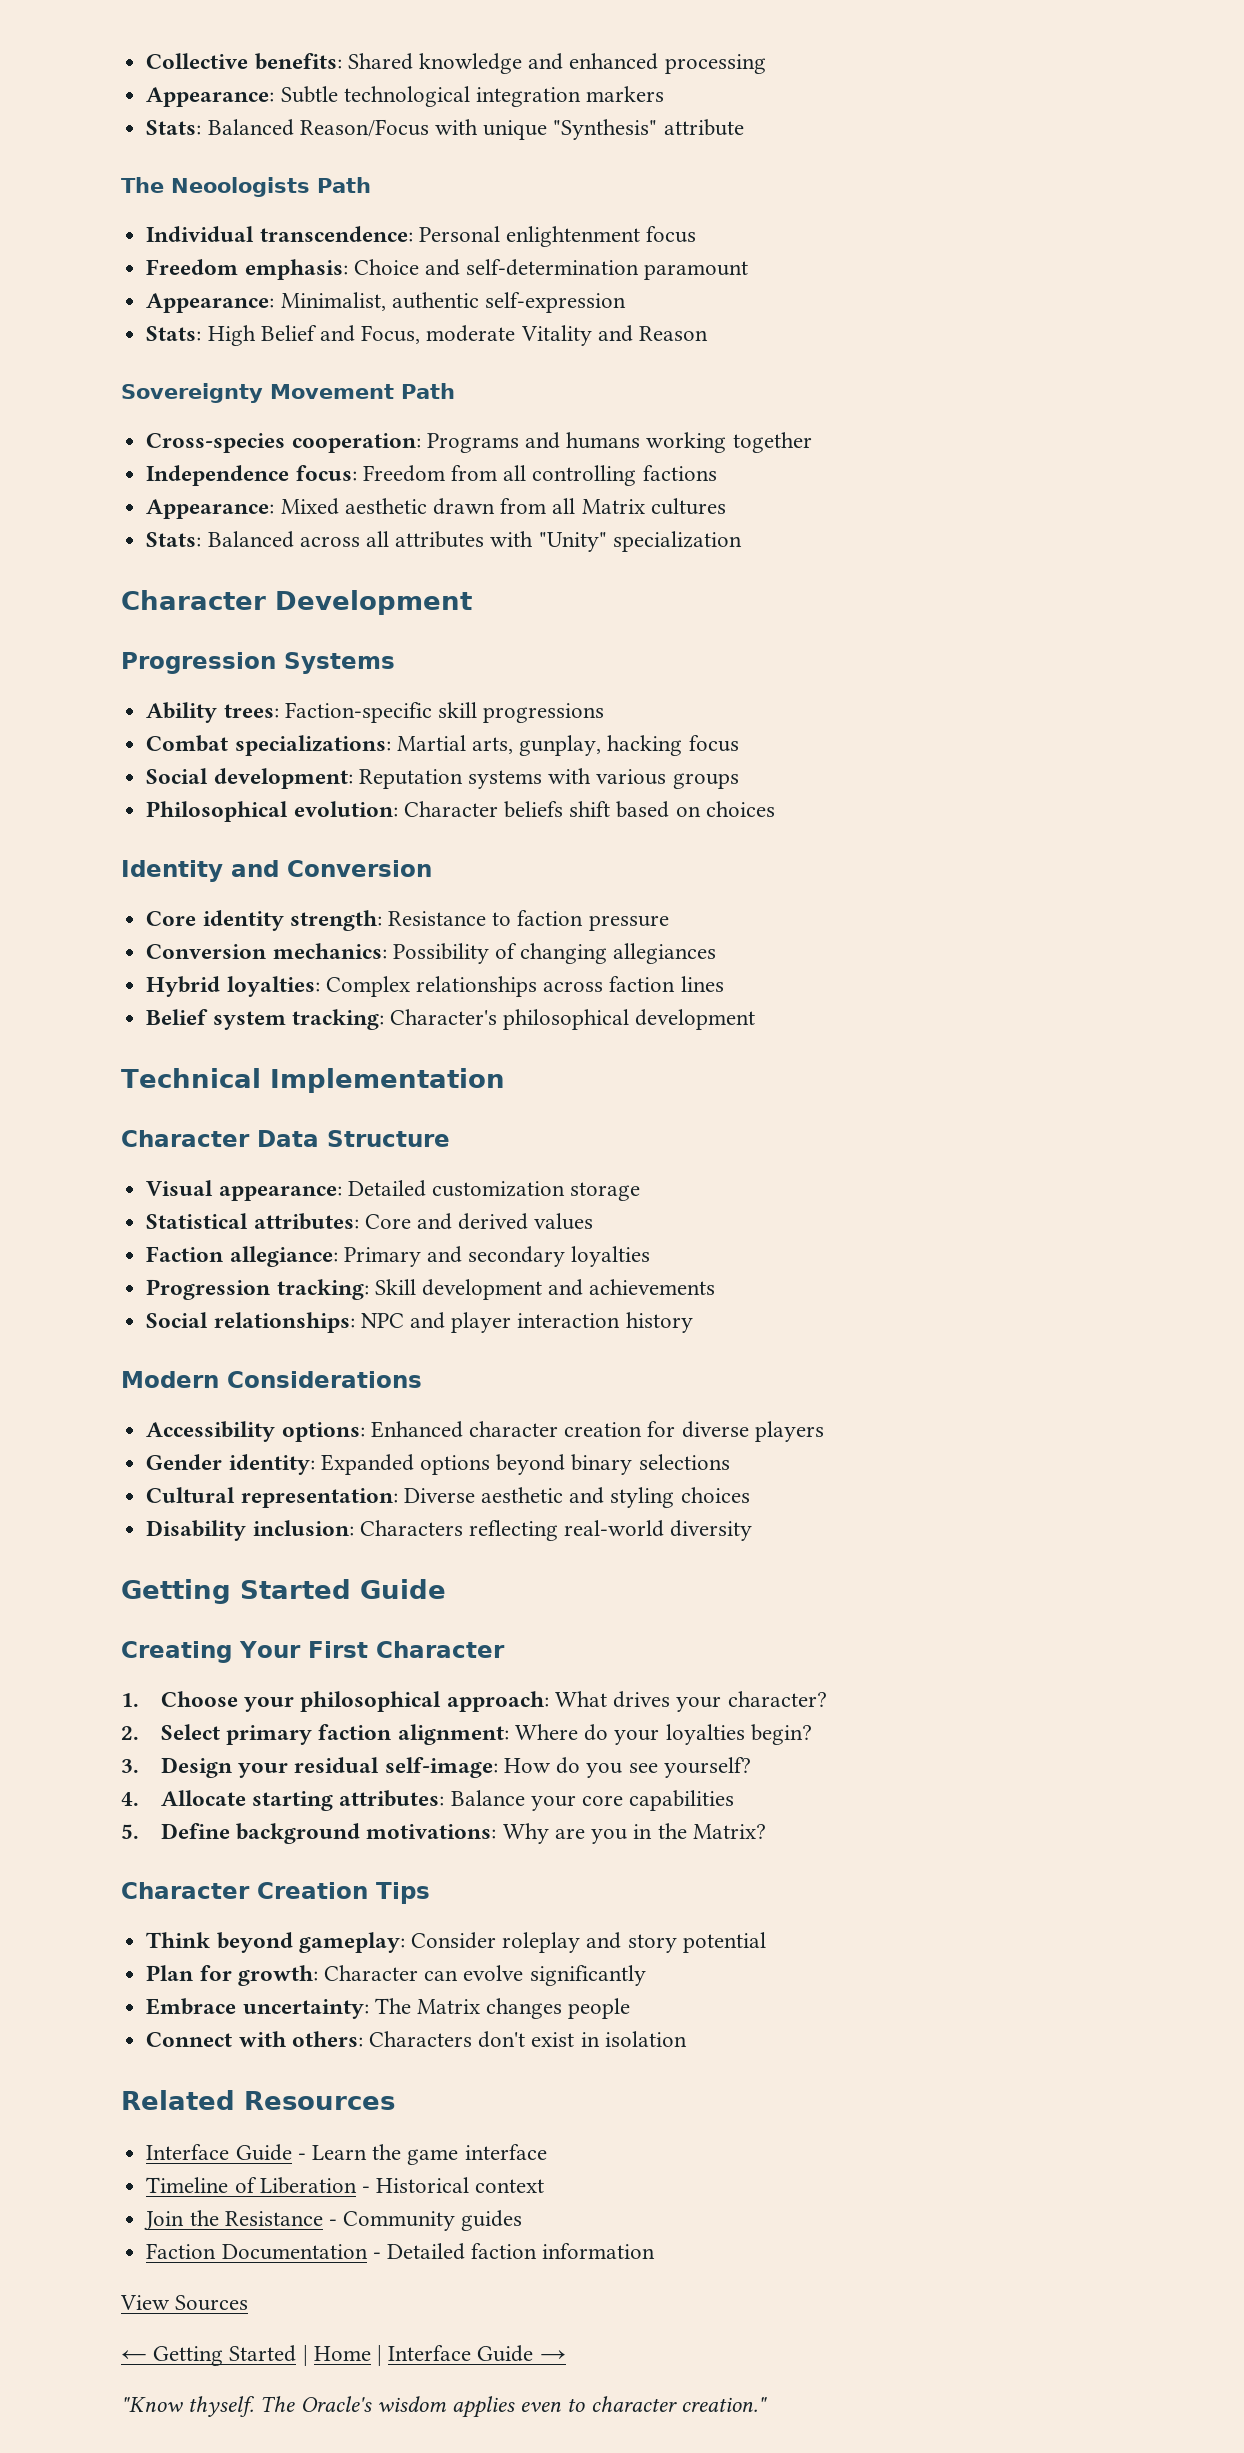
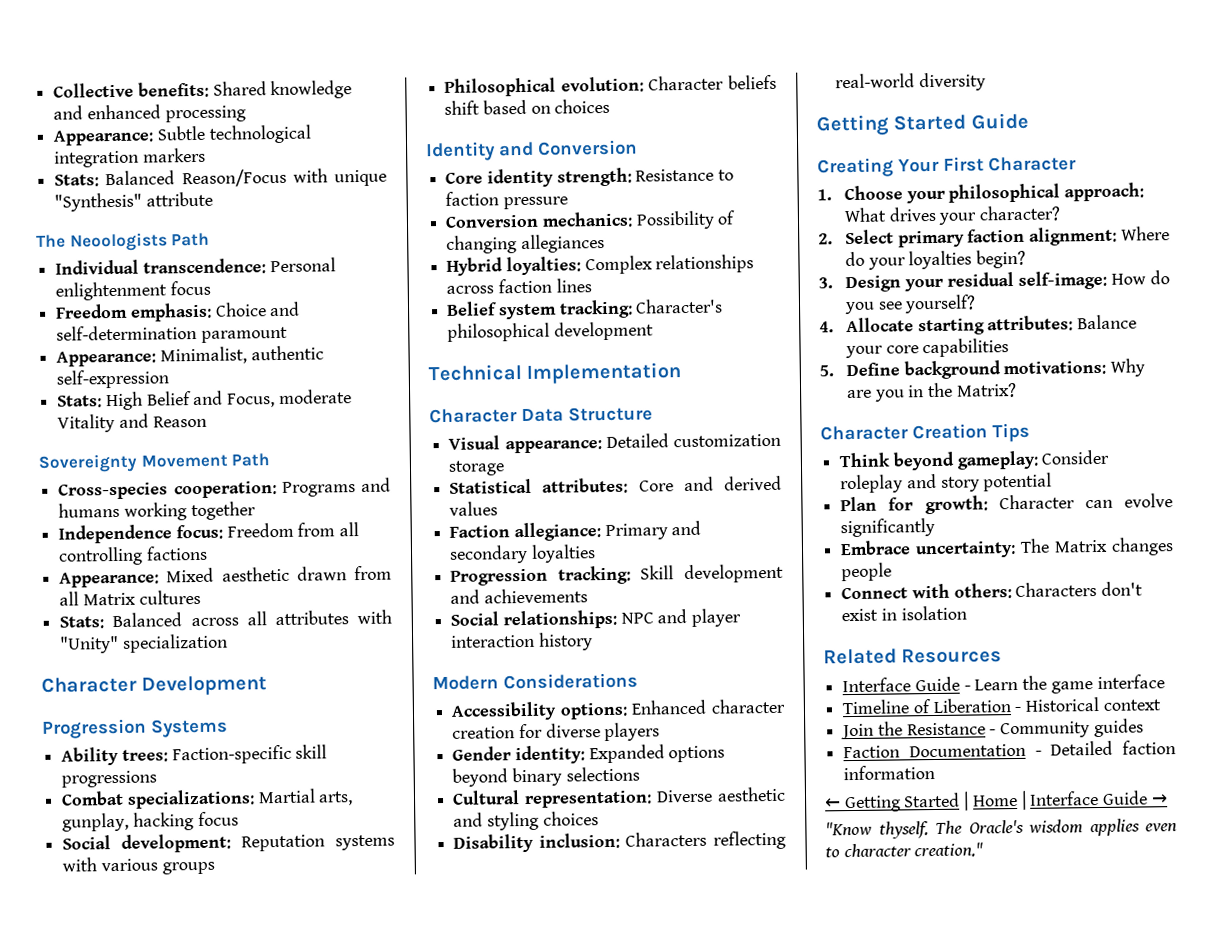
[120,2295,249,2311] // View Sources -> (936, 772) none

